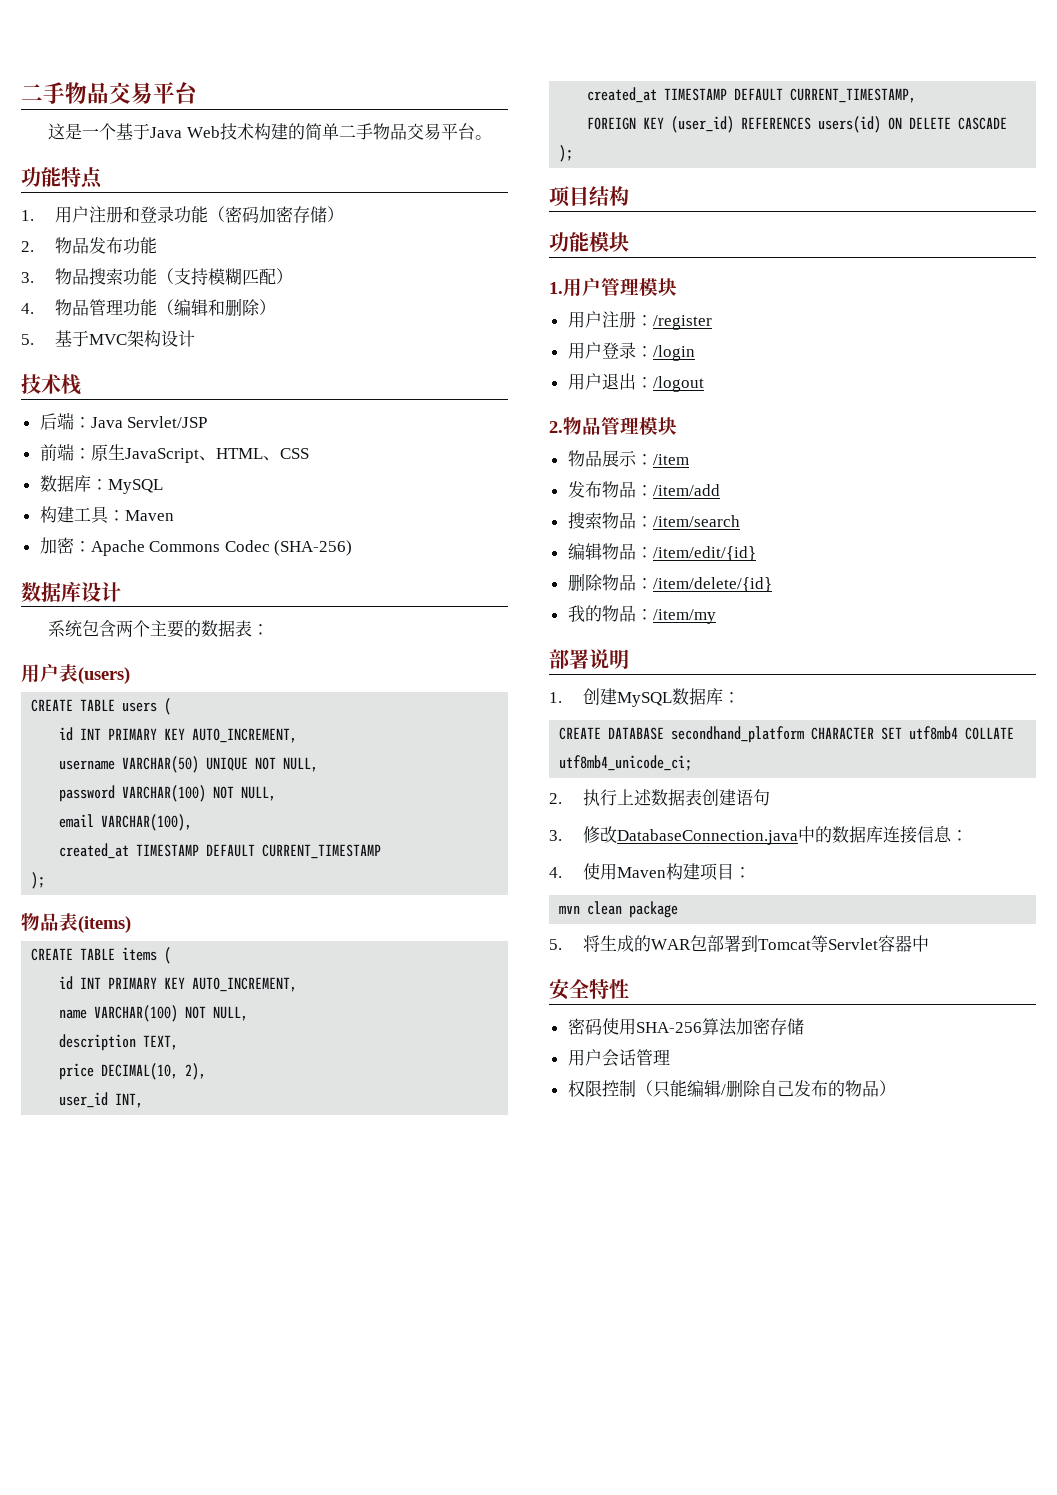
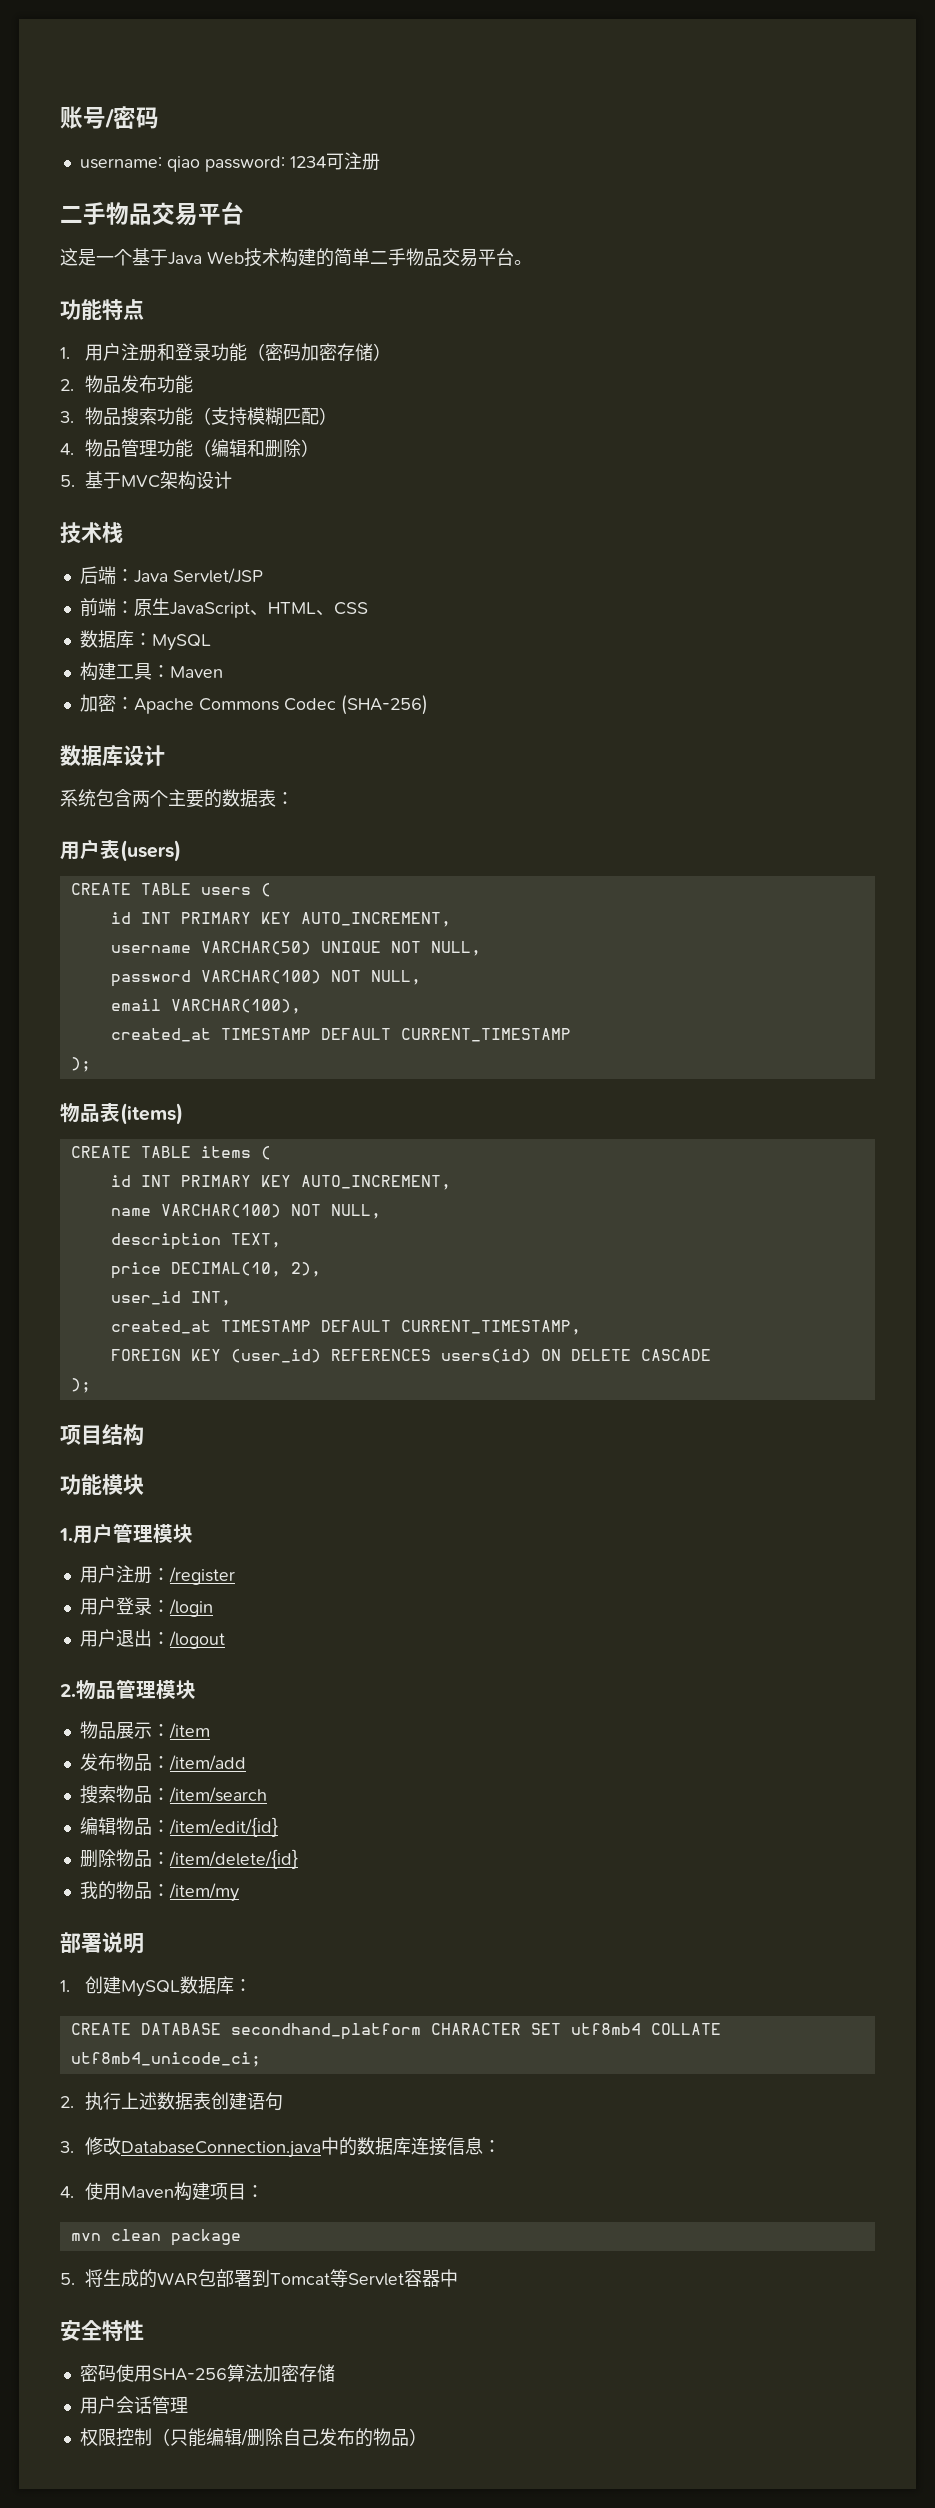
(21, 92) none -> [60,106,159,129] [79,152,380,172] 账号/密码 // username: qiao password: 1234可注册 //

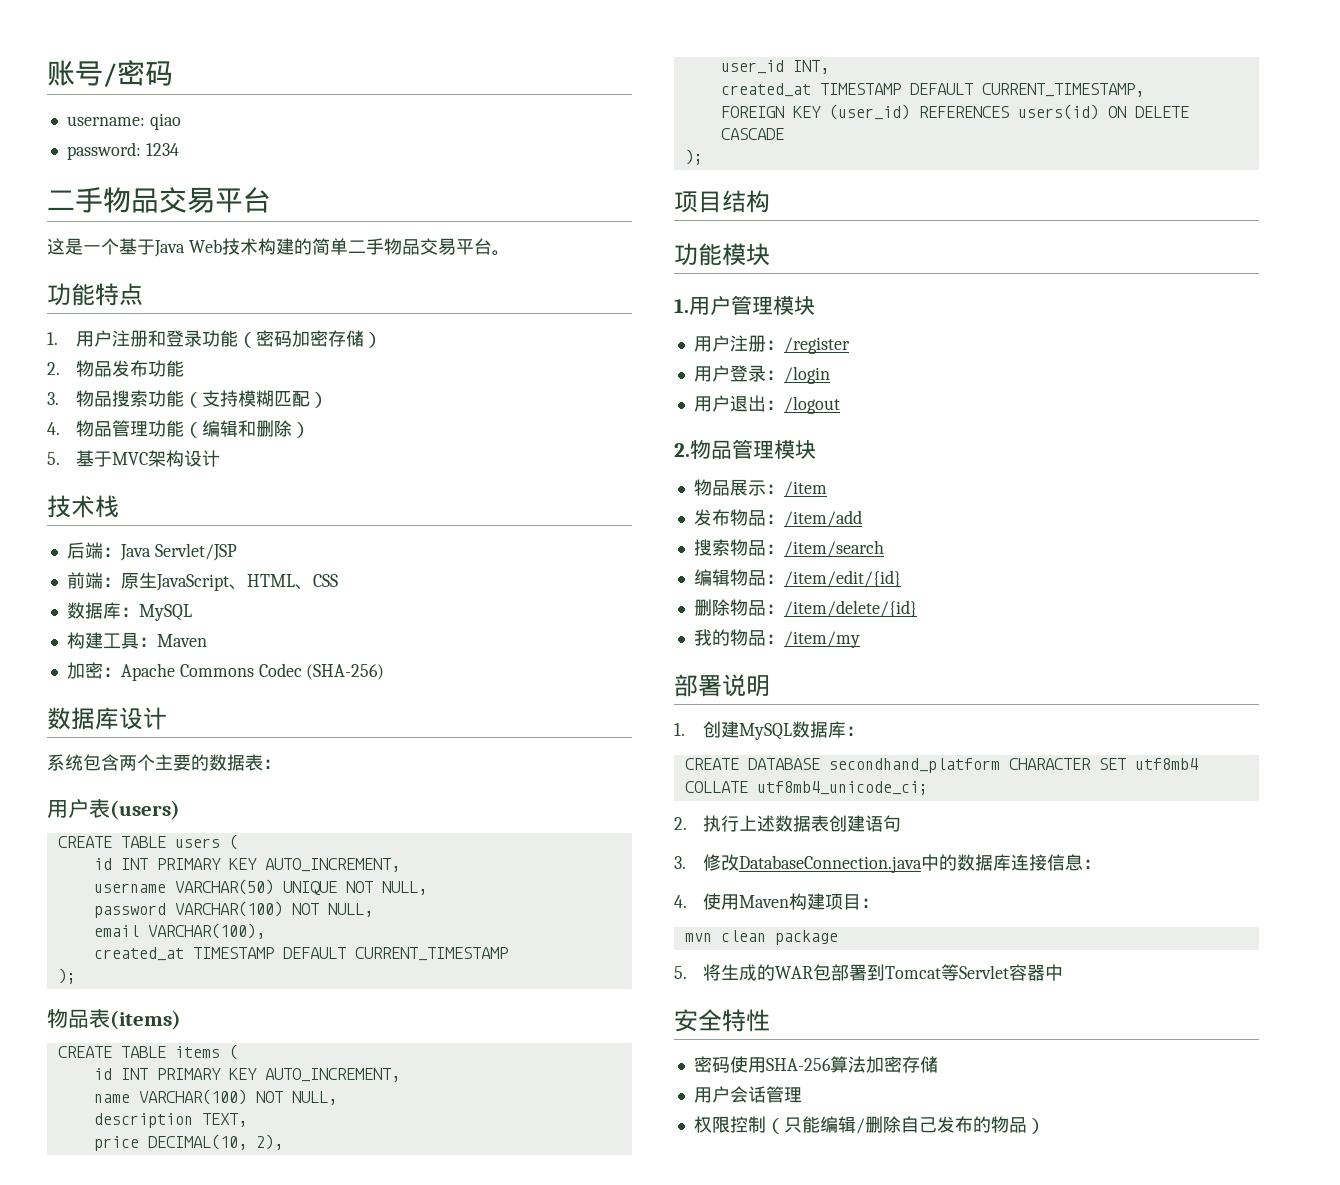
(200, 164) none -> (181, 121) //
[325,152,380,170] 可注册 -> (179, 149) none

